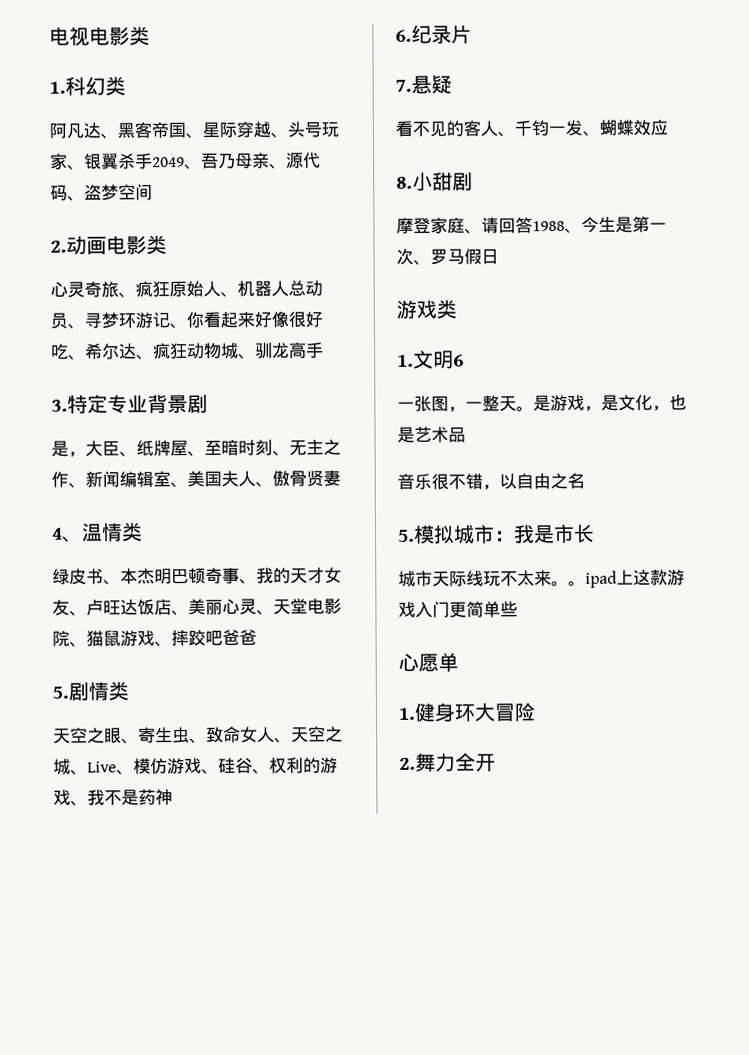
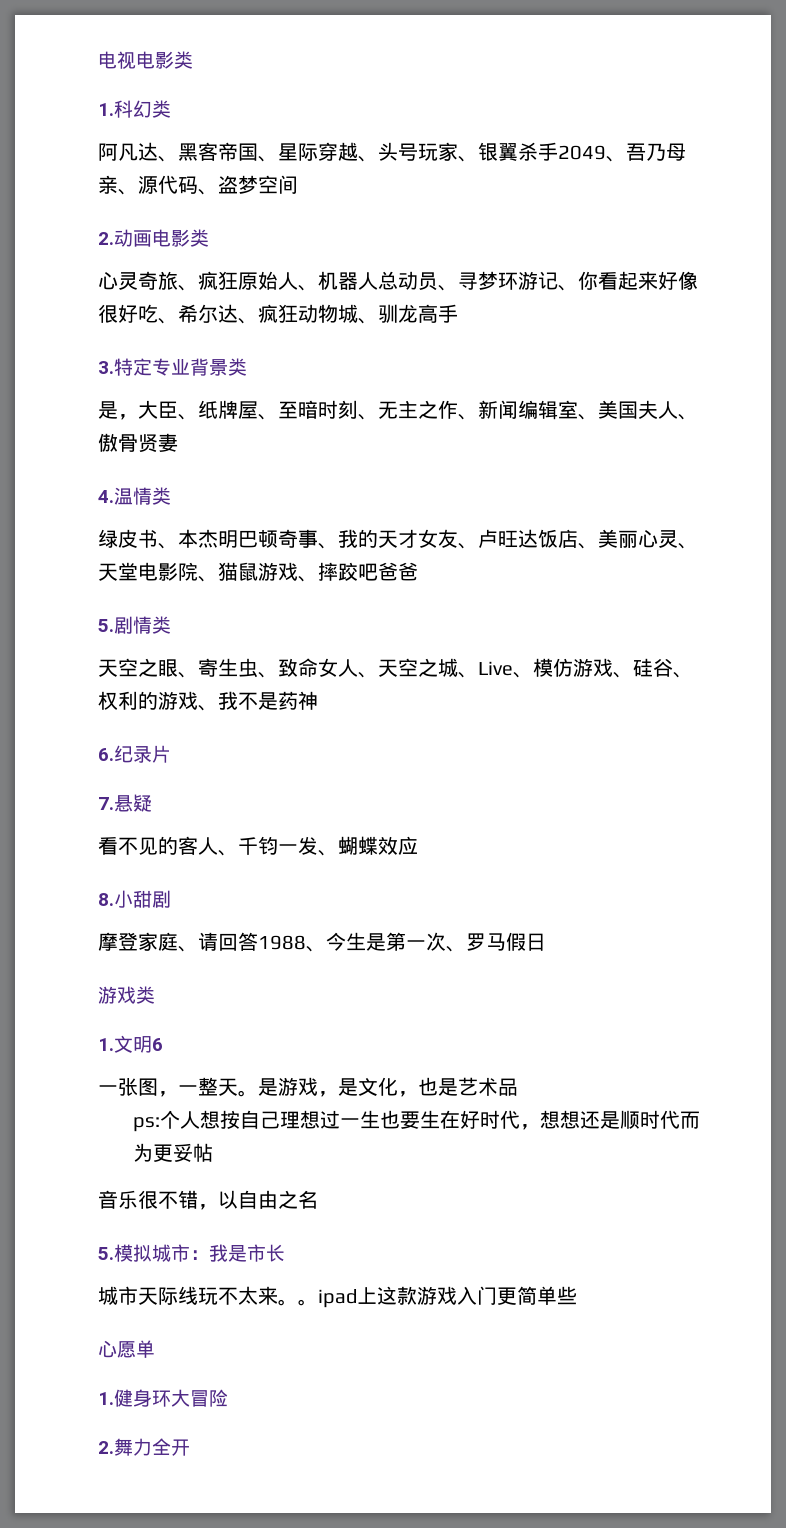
[187,393,208,413] 剧 -> [228,358,247,376] 类
[51,527,83,543] 4、 -> [98,490,114,503] 4.
(466, 434) none -> [132,1110,700,1132] [132,1143,213,1162] // ps:个人想按自己理想过一生也要生在好时代，想想还是顺时代而为更妥帖

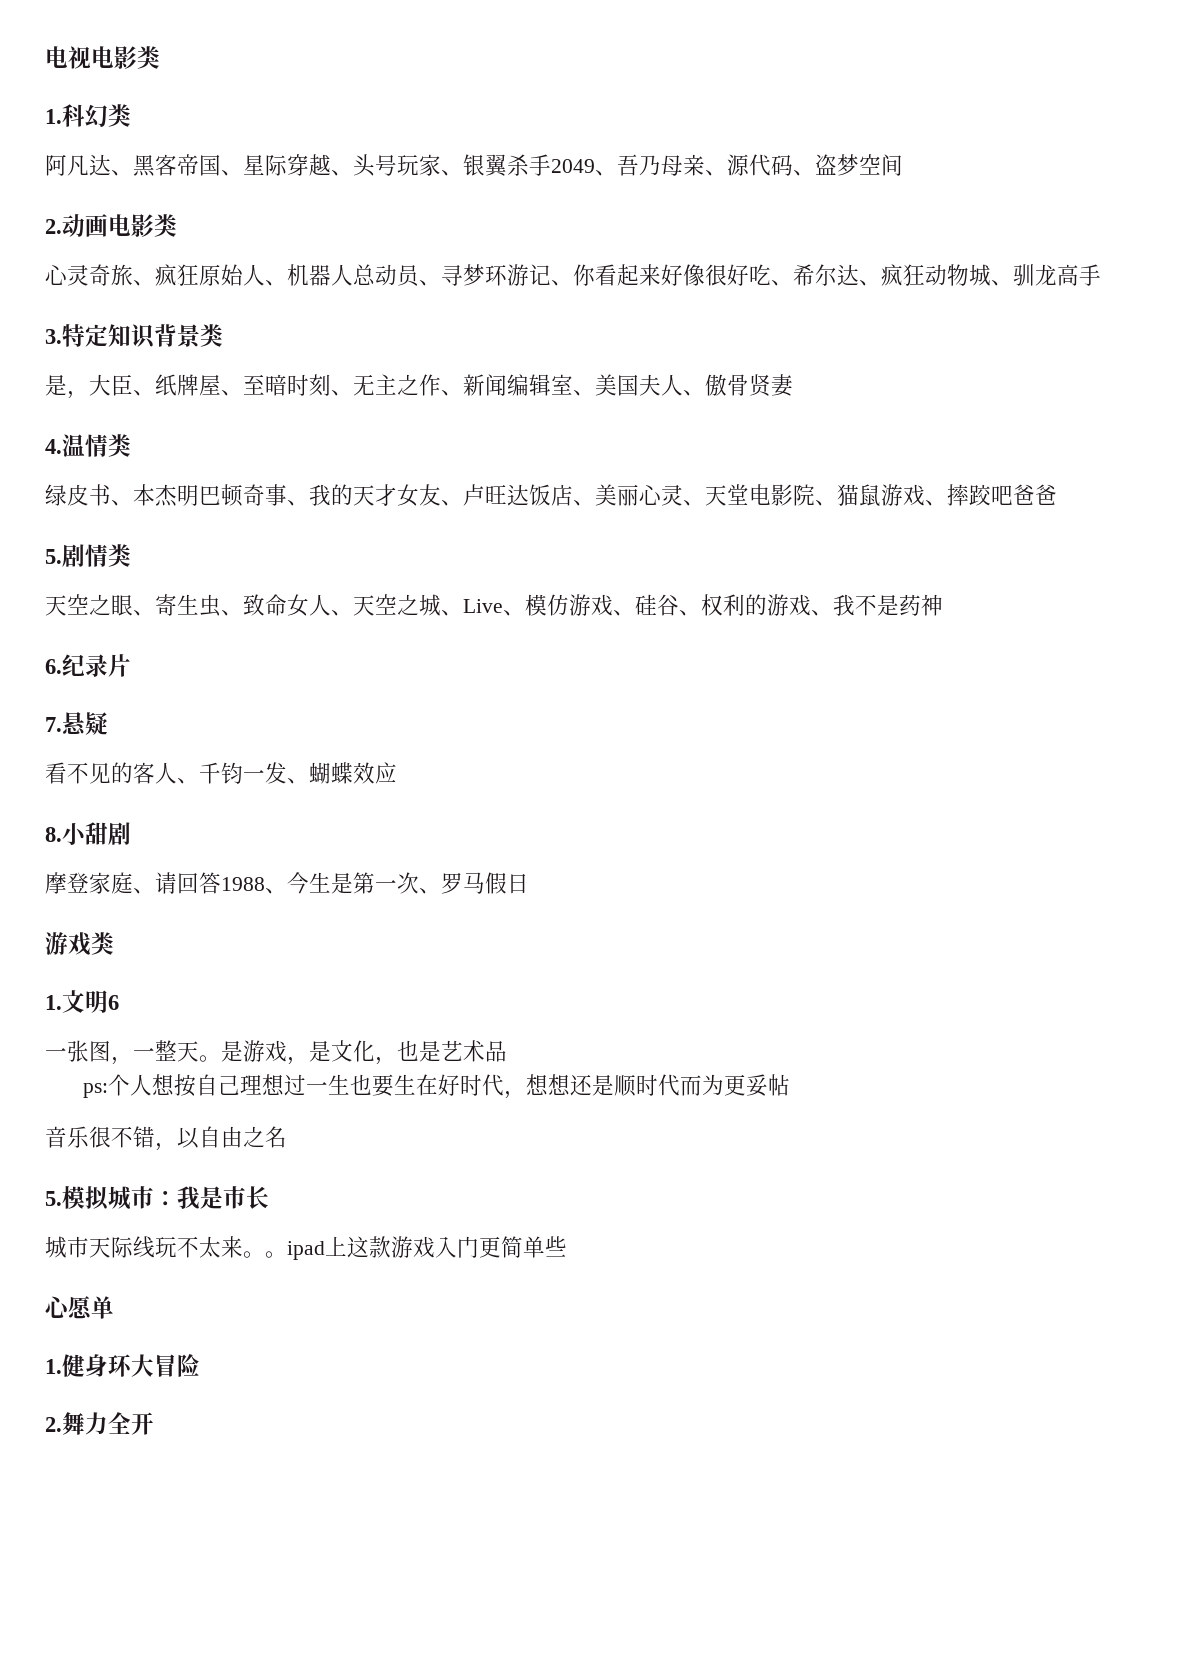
[152,358,190,376] 专业 -> [108,324,156,349] 知识

